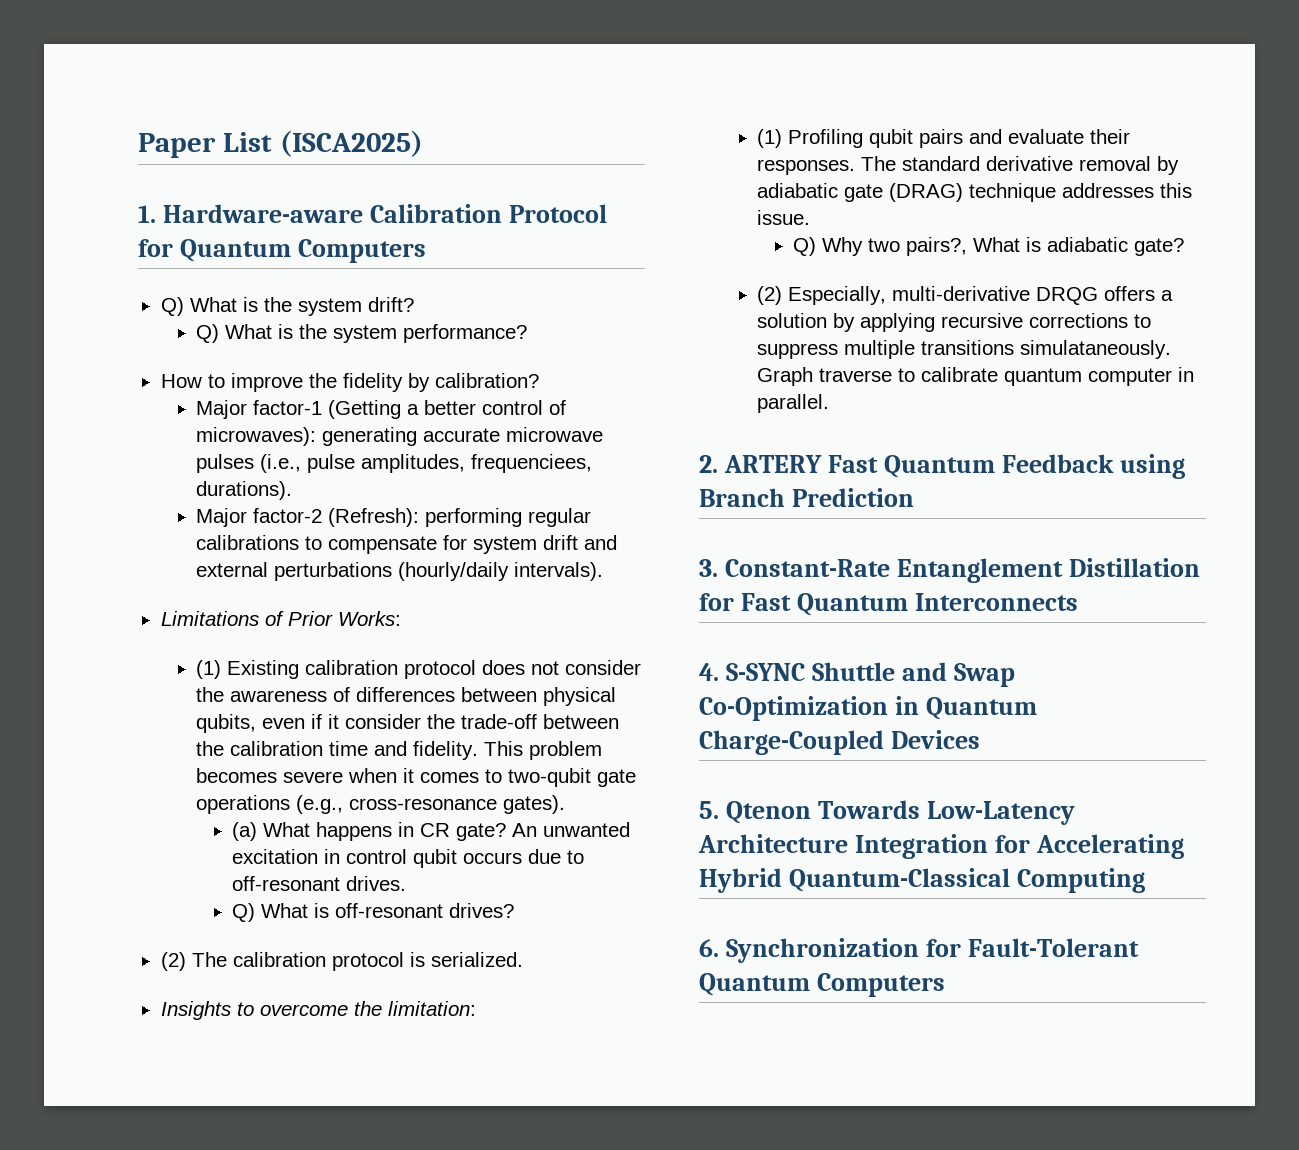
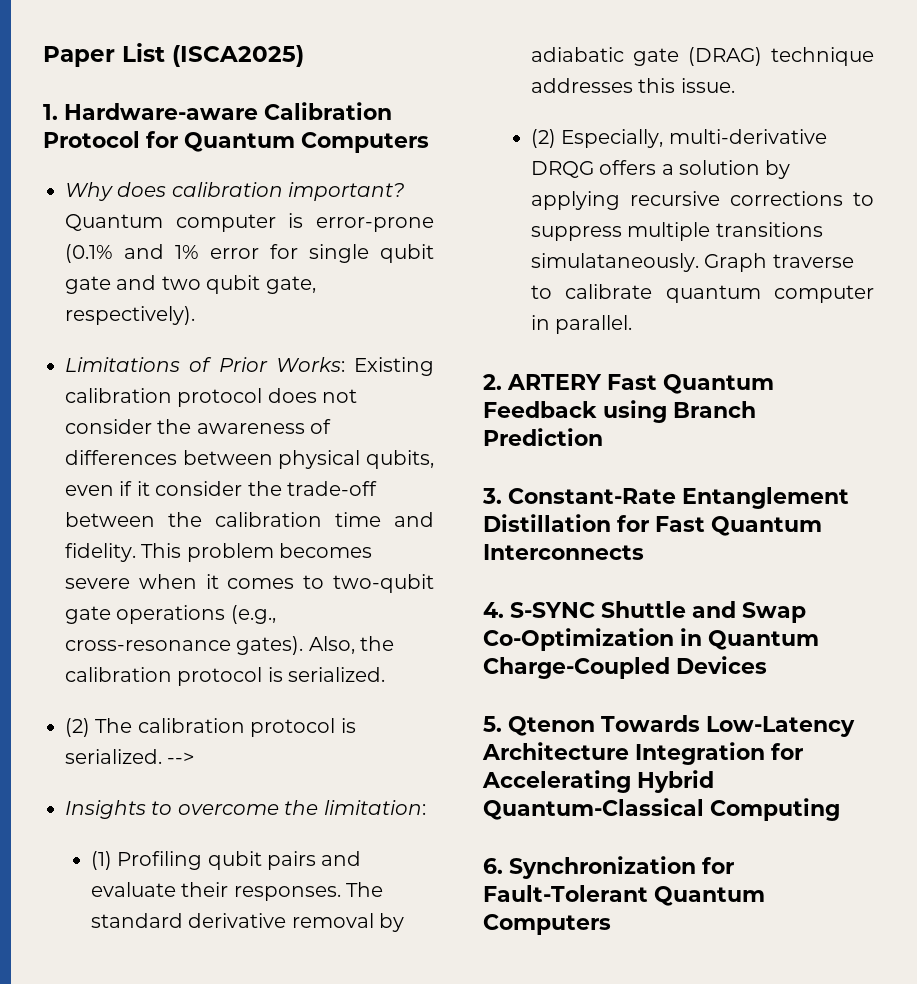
[160,297,414,316] [196,324,528,343] [160,373,539,392] [196,400,567,419] [196,427,604,446] [196,454,593,473] [196,481,293,500] [196,508,592,527] [196,535,618,554] [196,562,604,581] Q) What is the system drift? // Q) What is the system performance? // How to improve the fidelity by calibration? // Major factor-1 (Getting a better control of microwaves): generating accurate microwave pulses (i.e., pulse amplitudes, frequenciees, durations). // Major factor-2 (Refresh): performing regular calibrations to compensate for system drift and external perturbations (hourly/daily intervals). -> [65,182,405,201] [65,213,435,232] [65,244,434,263] [65,275,316,294] [65,306,195,325] Why does calibration important? Quantum computer is error-prone (0.1% and 1% error for single qubit gate and two qubit gate, respectively).
[196,660,222,679] // (1) -> (345, 364) none
[232,822,631,841] [232,849,585,868] [232,876,407,891] [232,903,515,922] // (a) What happens in CR gate? An unwanted excitation in control qubit occurs due to off-resonant drives. // Q) What is off-resonant drives? -> [308,636,395,654] [65,667,386,686] Also, the calibration protocol is serialized.
(523, 959) none -> [167,752,196,764] -->
[793,237,1185,256] // Q) Why two pairs?, What is adiabatic gate? -> (735, 85) none

